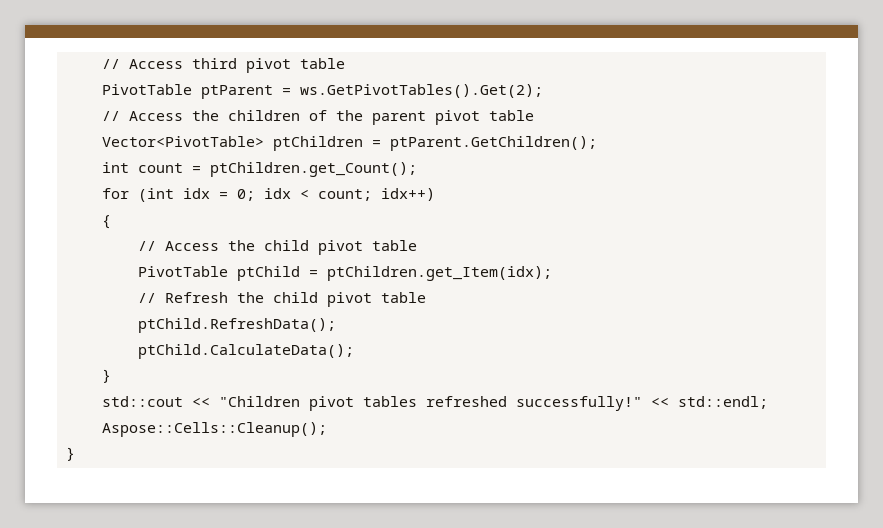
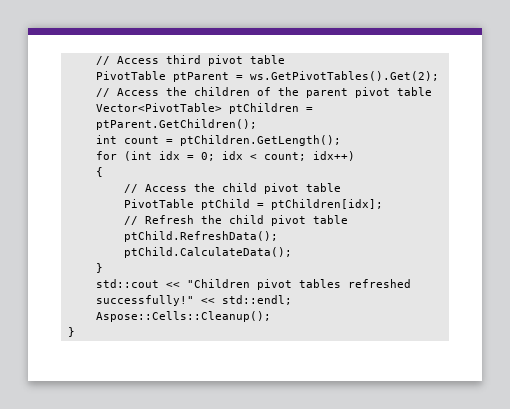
[210,162,417,177] ptChildren.get_Count(); -> [180,135,342,146] ptChildren.GetLength();
[327,266,552,281] ptChildren.get_Item(idx); -> [271,199,384,210] ptChildren[idx];

